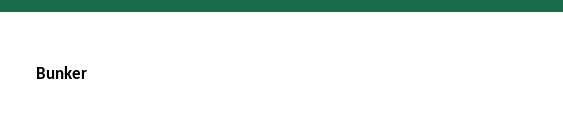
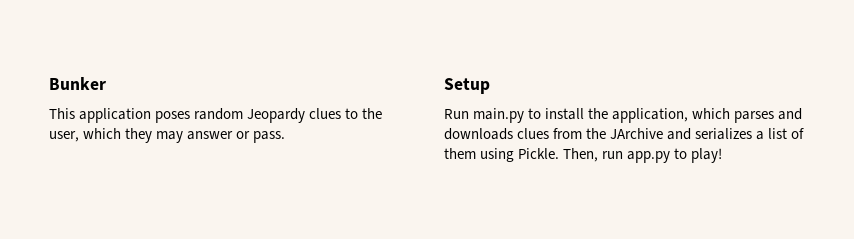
(87, 72) none -> [49,108,383,123] [49,128,286,143] [444,78,490,94] [444,108,803,123] [444,128,805,140] [444,148,723,163] // This application poses random Jeopardy clues to the user, which they may answer or pass. // Setup // Run main.py to install the application, which parses and downloads clues from the JArchive and serializes a list of them using Pickle. Then, run app.py to play!

